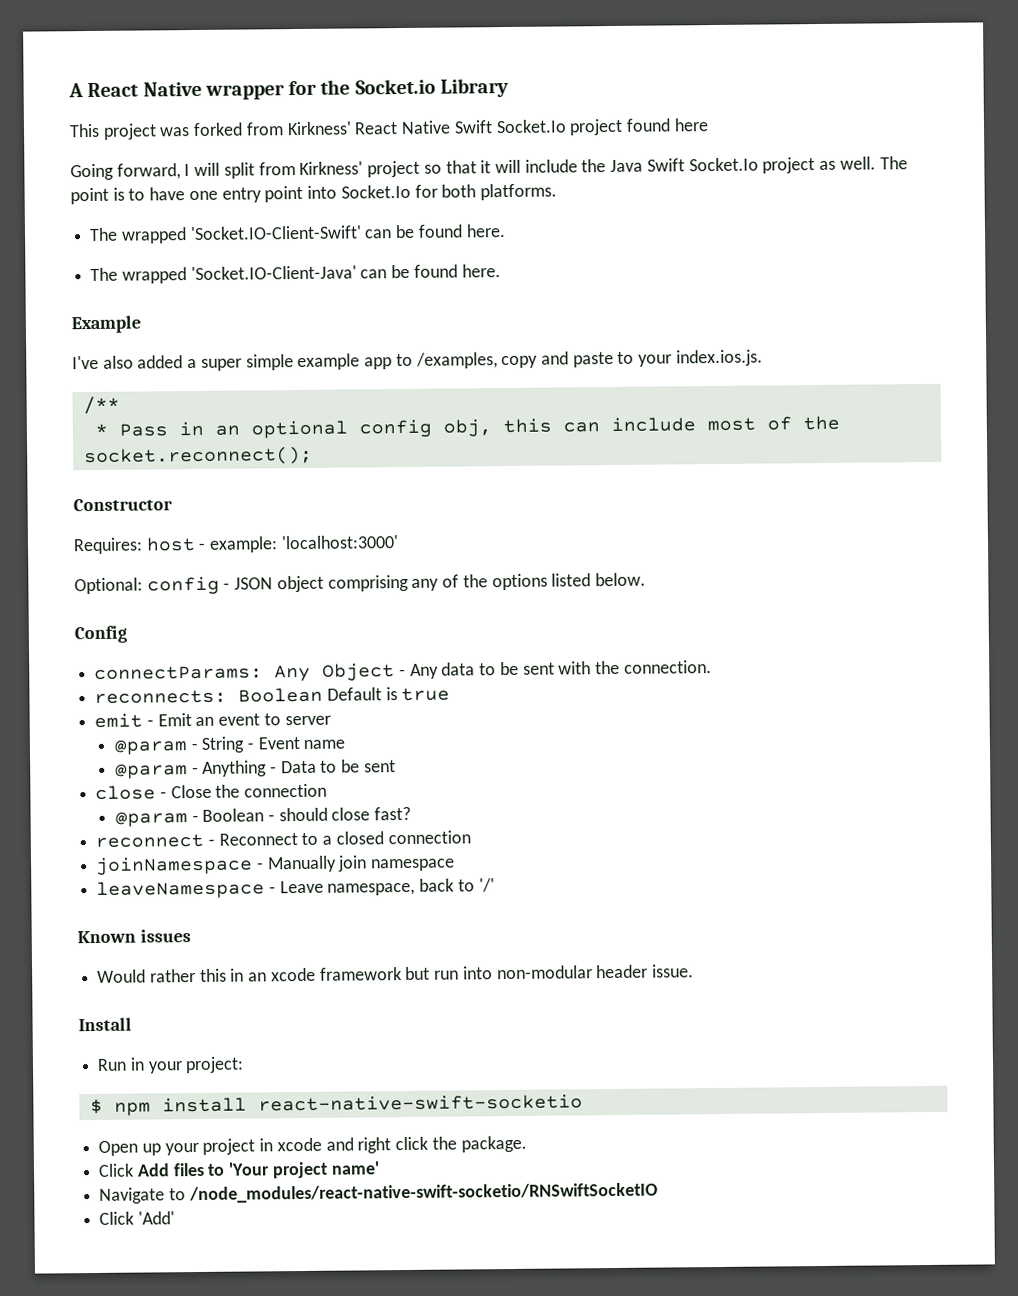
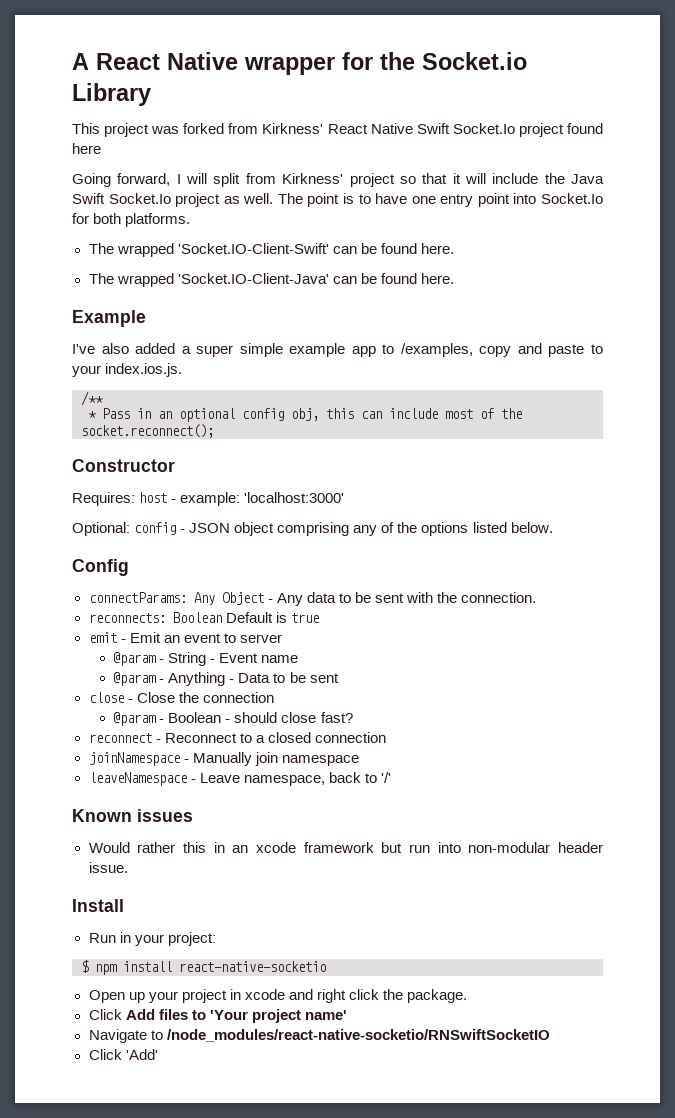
[257,1094,583,1112] react-native-swift-socketio -> [179,961,326,972] react-native-socketio
[188,1182,658,1204] /node_modules/react-native-swift-socketio/RNSwiftSocketIO -> [166,1029,550,1042] /node_modules/react-native-socketio/RNSwiftSocketIO

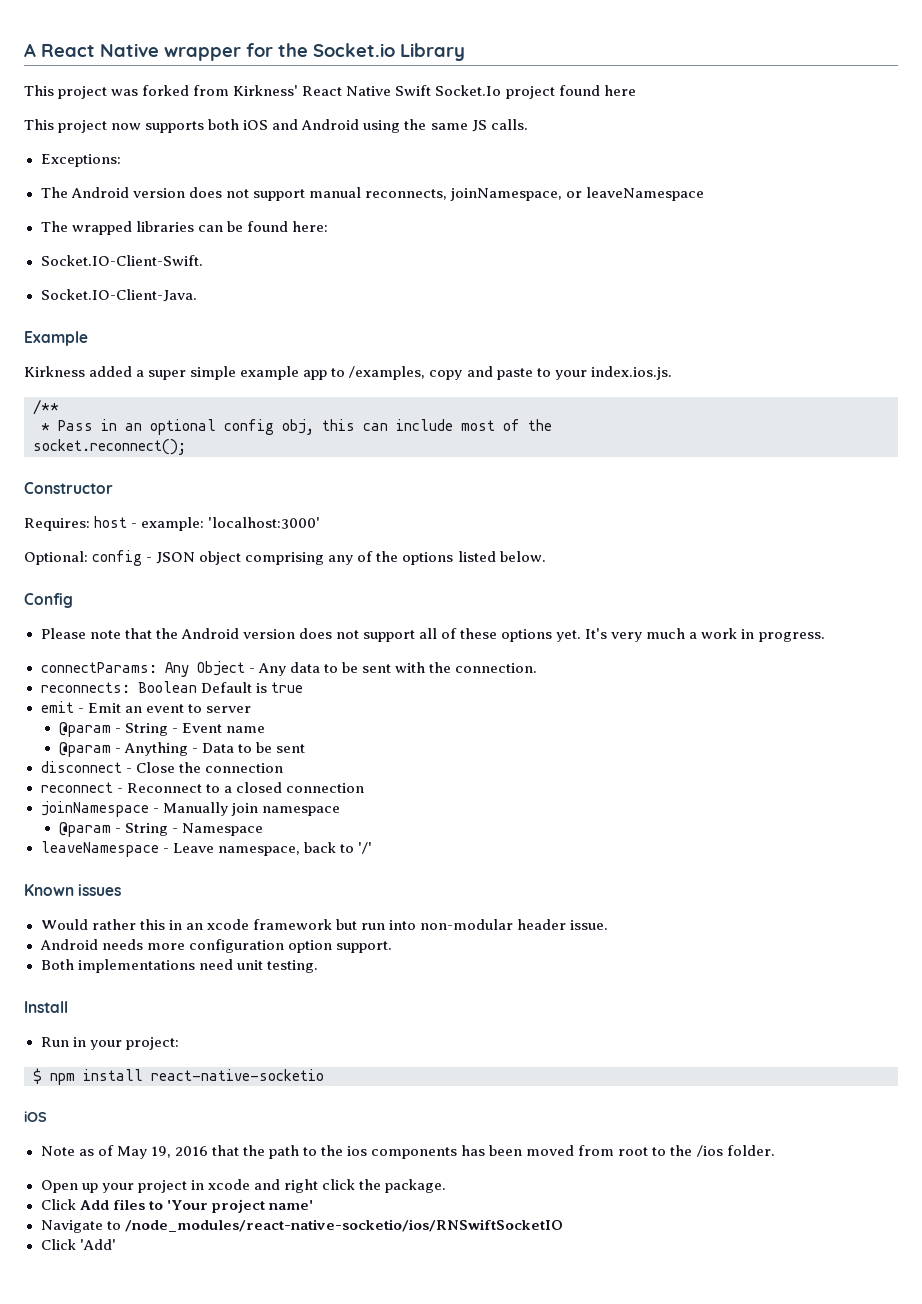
[72,173,604,187] [72,193,603,207] [72,213,191,227] [88,243,454,257] [88,273,454,287] Going forward, I will split from Kirkness' project so that it will include the Java Swift Socket.Io project as well. The point is to have one entry point into Socket.Io for both platforms. // The wrapped 'Socket.IO-Client-Swift' can be found here. // The wrapped 'Socket.IO-Client-Java' can be found here. -> [24,119,528,133] [40,154,121,167] [40,187,704,201] [40,221,328,235] [40,255,203,266] [40,289,197,302] This project now supports both iOS and Android using the same JS calls. // Exceptions: // The Android version does not support manual reconnects, joinNamespace, or leaveNamespace // The wrapped libraries can be found here: // Socket.IO-Client-Swift. // Socket.IO-Client-Java.
[72,343,129,354] I've also -> [24,366,85,377] Kirkness
(129, 567) none -> [40,628,825,642] // Please note that the Android version does not support all of these options yet. It's very much a work in progress.
[88,692,124,703] close -> [40,761,122,773] disconnect
[113,712,353,726] // @param - Boolean - should close fast? -> (283, 768) none
(359, 760) none -> [58,822,263,837] // @param - String - Namespace
(128, 867) none -> [39,939,392,953] [40,959,318,973] // Android needs more configuration option support. // Both implementations need unit testing.
(326, 966) none -> [24,1111,47,1122] [40,1145,775,1159] // iOS // Note as of May 19, 2016 that the path to the ios components has been moved from root to the /ios folder.
[166,1029,550,1042] /node_modules/react-native-socketio/RNSwiftSocketIO -> [124,1219,563,1232] /node_modules/react-native-socketio/ios/RNSwiftSocketIO

